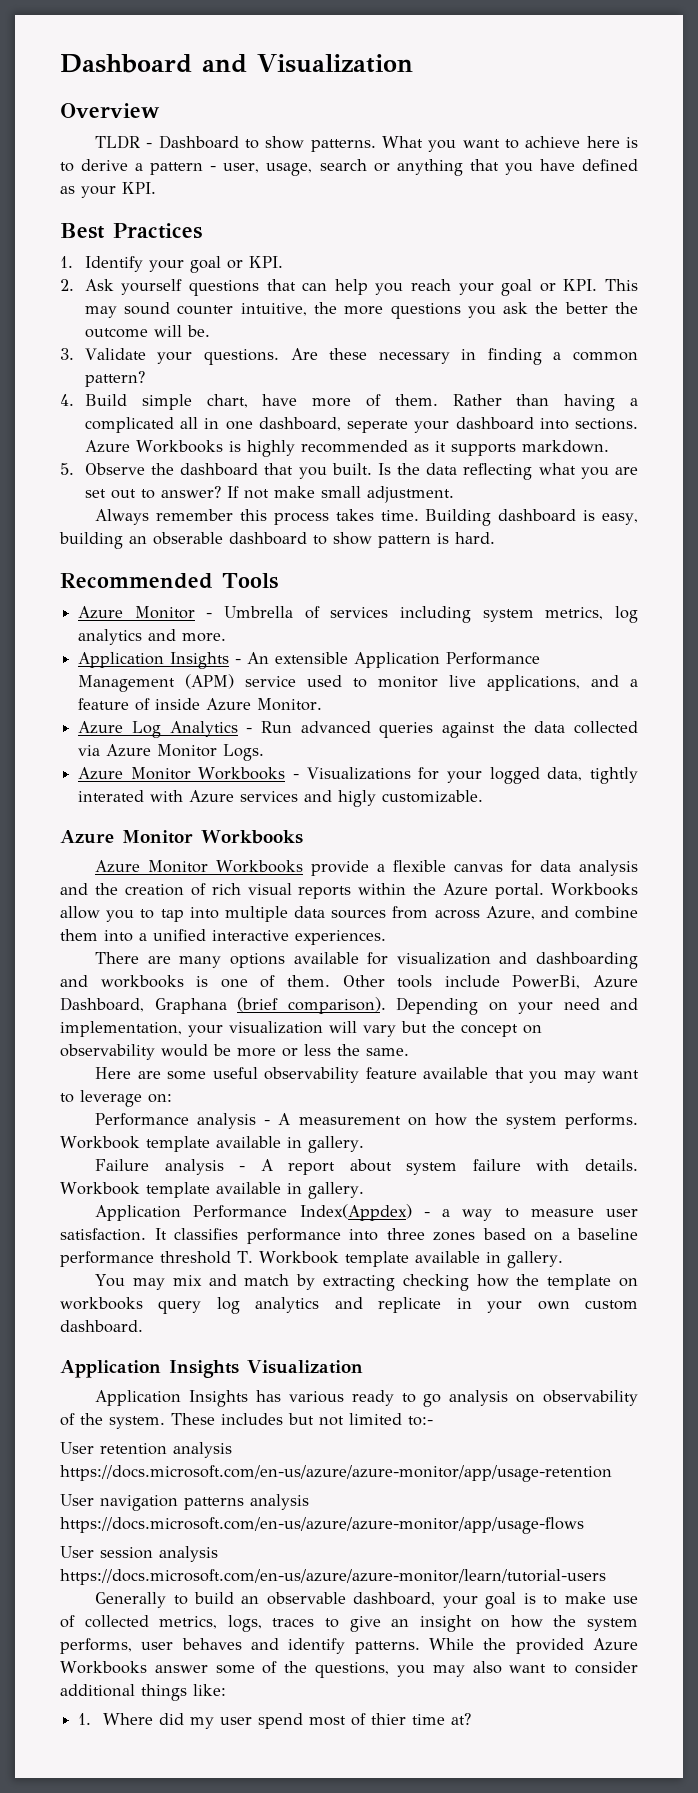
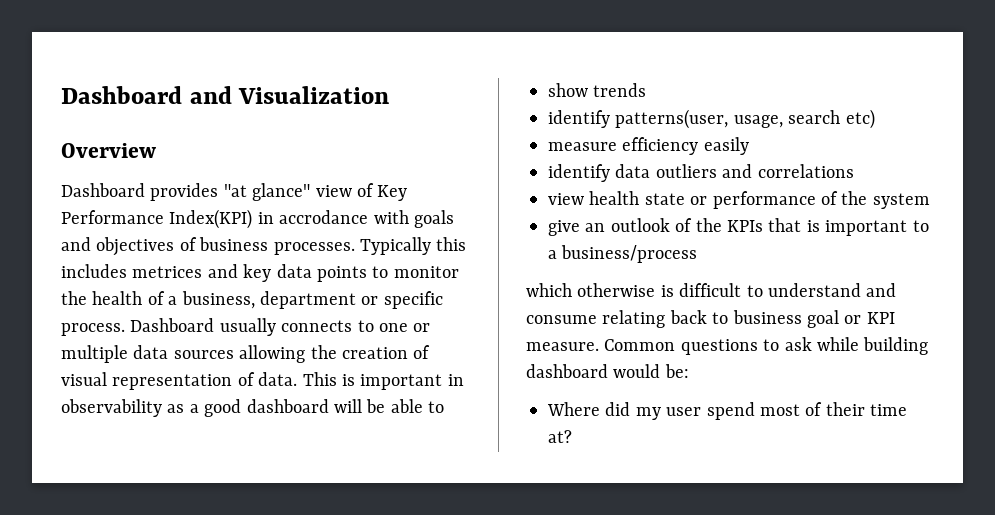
[95,135,638,152] [60,159,638,176] [60,182,156,198] [60,223,202,239] [60,256,283,273] [60,279,638,296] [84,302,638,319] [84,325,210,338] [60,348,638,365] [84,371,145,387] [60,394,638,411] [84,417,638,433] [84,440,609,457] [60,463,639,480] [84,486,454,503] [95,509,639,526] [59,532,495,549] [60,573,278,589] [78,606,638,623] [78,629,227,645] [78,652,541,669] [78,674,639,692] [78,698,323,711] [78,721,638,738] [78,744,265,761] [78,767,638,784] [78,790,484,807] [60,830,303,844] [95,860,638,876] [60,883,639,899] [60,906,639,922] [60,929,386,945] [95,952,638,969] [60,975,639,989] [60,997,638,1015] [60,1021,542,1037] [60,1044,409,1060] [95,1067,639,1083] [60,1090,172,1107] [95,1113,638,1129] [60,1136,364,1153] [95,1159,638,1175] [60,1182,364,1199] [95,1204,638,1221] [60,1228,638,1244] [60,1251,563,1268] [95,1274,639,1291] [60,1297,639,1314] [60,1320,143,1333] [60,1360,363,1378] [95,1390,639,1407] [60,1413,433,1429] [60,1442,232,1458] [60,1465,612,1482] [60,1494,309,1511] [60,1517,584,1534] [60,1546,218,1562] [60,1569,606,1585] [95,1592,639,1609] [60,1615,638,1632] [60,1638,638,1654] [60,1661,638,1678] [60,1684,226,1701] [78,1713,92,1725] TLDR - Dashboard to show patterns. What you want to achieve here is to derive a pattern - user, usage, search or anything that you have defined as your KPI. // Best Practices // 1. Identify your goal or KPI. // 2. Ask yourself questions that can help you reach your goal or KPI. This may sound counter intuitive, the more questions you ask the better the outcome will be. // 3. Validate your questions. Are these necessary in finding a common pattern? // 4. Build simple chart, have more of them. Rather than having a complicated all in one dashboard, seperate your dashboard into sections. Azure Workbooks is highly recommended as it supports markdown. // 5. Observe the dashboard that you built. Is the data reflecting what you are set out to answer? If not make small adjustment. // Always remember this process takes time. Building dashboard is easy, building an obserable dashboard to show pattern is hard. // Recommended Tools // Azure Monitor - Umbrella of services including system metrics, log analytics and more. // Application Insights - An extensible Application Performance Management (APM) service used to monitor live applications, and a feature of inside Azure Monitor. // Azure Log Analytics - Run advanced queries against the data collected via Azure Monitor Logs. // Azure Monitor Workbooks - Visualizations for your logged data, tightly interated with Azure services and higly customizable. // Azure Monitor Workbooks // Azure Monitor Workbooks provide a flexible canvas for data analysis and the creation of rich visual reports within the Azure portal. Workbooks allow you to tap into multiple data sources from across Azure, and combine them into a unified interactive experiences. // There are many options available for visualization and dashboarding and workbooks is one of them. Other tools include PowerBi, Azure Dashboard, Graphana (brief comparison). Depending on your need and implementation, your visualization will vary but the concept on observability would be more or less the same. // Here are some useful observability feature available that you may want to leverage on: // Performance analysis - A measurement on how the system performs. Workbook template available in gallery. // Failure analysis - A report about system failure with details. Workbook template available in gallery. // Application Performance Index(Appdex) - a way to measure user satisfaction. It classifies performance into three zones based on a baseline performance threshold T. Workbook template available in gallery. // You may mix and match by extracting checking how the template on workbooks query log analytics and replicate in your own custom dashboard. // Application Insights Visualization // Application Insights has various ready to go analysis on observability of the system. These includes but not limited to:- // User retention analysis https://docs.microsoft.com/en-us/azure/azure-monitor/app/usage-retention // User navigation patterns analysis https://docs.microsoft.com/en-us/azure/azure-monitor/app/usage-flows // User session analysis https://docs.microsoft.com/en-us/azure/azure-monitor/learn/tutorial-users // Generally to build an observable dashboard, your goal is to make use of collected metrics, logs, traces to give an insight on how the system performs, user behaves and identify patterns. While the provided Azure Workbooks answer some of the questions, you may also want to consider additional things like: // 1. -> [61,183,408,201] [61,209,454,229] [61,237,467,256] [61,264,459,282] [61,291,443,309] [61,318,431,336] [61,345,431,363] [61,372,464,390] [61,399,445,417] [548,83,647,97] [548,109,875,129] [548,137,749,155] [548,164,854,182] [548,191,930,209] [548,218,929,236] [548,245,698,263] [526,283,897,297] [526,310,895,328] [526,337,929,355] [526,364,689,378] Dashboard provides "at glance" view of Key Performance Index(KPI) in accrodance with goals and objectives of business processes. Typically this includes metrices and key data points to monitor the health of a business, department or specific process. Dashboard usually connects to one or multiple data sources allowing the creation of visual representation of data. This is important in observability as a good dashboard will be able to // show trends // identify patterns(user, usage, search etc) // measure efficiency easily // identify data outliers and correlations // view health state or performance of the system // give an outlook of the KPIs that is important to a business/process // which otherwise is difficult to understand and consume relating back to business goal or KPI measure. Common questions to ask while building dashboard would be: //
[371,1713,407,1725] thier -> [825,402,865,416] their

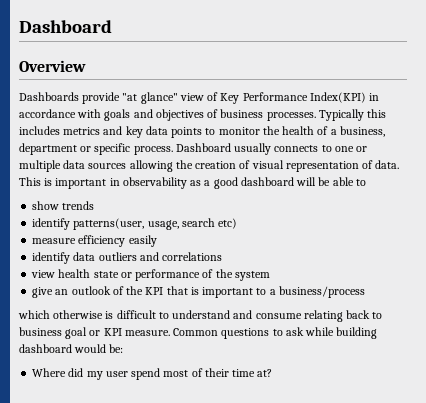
[61,86,390,104] Dashboard and Visualization -> [19,20,112,33] Dashboard
[61,183,219,201] Dashboard provides -> [19,92,121,104] Dashboards provide
[279,210,369,224] accrodance -> [19,109,76,118] accordance
[132,266,203,278] metrices -> [63,127,101,135] metrics
[727,220,763,232] KPIs -> [145,287,164,295] KPI

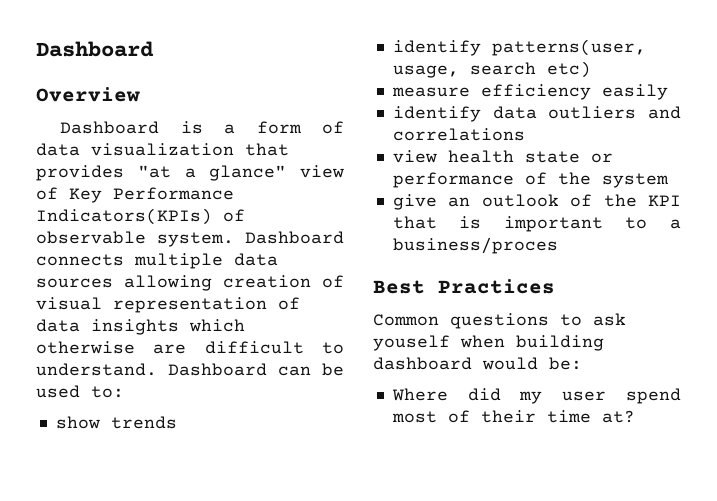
[19,92,138,104] Dashboards provide "at -> [60,121,344,134] [36,143,289,156] [36,165,196,181] Dashboard is a form of data visualization that provides "at a
[309,92,380,103] [19,109,387,121] [19,126,385,138] [19,143,368,155] Index(KPI) in accordance with goals and objectives of business processes. Typically this includes metrics and key data points to monitor the health of a business, department or specific process. Dashboard usually connects to one or -> [36,208,245,225] [36,231,344,247] [36,254,124,266] Indicators(KPIs) of observable system. Dashboard connects
[175,160,193,169] the -> (212, 283) none
[375,160,400,169] [19,177,366,189] data. This is important in observability as a good dashboard will be able to -> [36,319,245,335] [36,341,344,354] [36,363,344,376] [36,385,124,398] data insights which otherwise are difficult to understand. Dashboard can be used to:
[278,286,365,298] [18,310,383,322] [19,327,170,339] business/process // which otherwise is difficult to understand and consume relating back to business goal or KPI measure. -> [392,237,558,254] [373,279,555,294] business/proces // Best Practices //
[305,327,335,336] while -> [373,335,505,351] youself when

